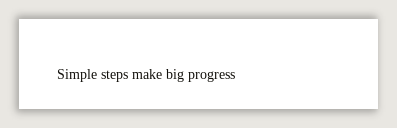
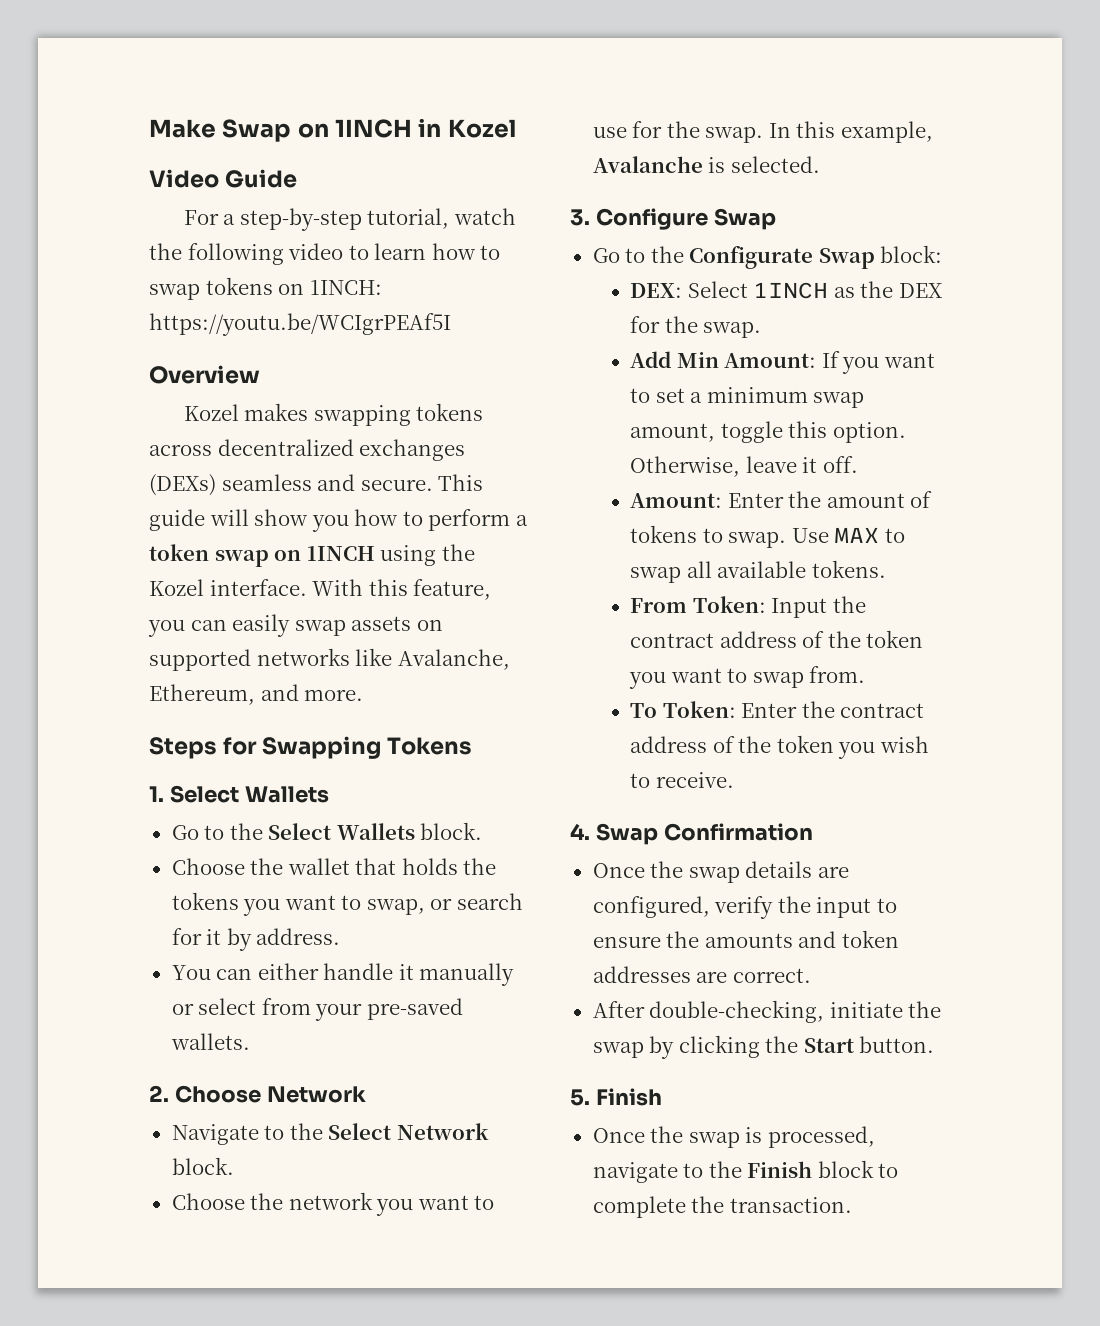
[57,69,235,82] Simple steps make big progress -> [149,118,516,142] [149,169,298,188] [183,208,516,231] [149,243,501,265] [149,277,382,300] [149,313,451,336] [149,365,260,384] [183,403,484,426] [149,439,466,461] [149,474,484,496] [149,509,528,532] [149,544,475,567] [149,579,492,600] [148,614,443,637] [149,648,510,671] [149,684,364,705] [149,736,473,759] [149,785,329,803] [171,822,483,840] [171,858,497,875] [171,892,523,916] [171,928,341,951] [171,963,515,986] [171,998,463,1021] [170,1033,250,1050] [149,1085,366,1103] [171,1123,489,1145] [171,1157,234,1175] [171,1192,495,1216] [592,121,933,143] [592,156,820,173] [570,208,776,230] [592,245,943,269] [630,281,943,299] [630,316,762,338] [630,351,935,374] [630,387,865,408] [630,421,906,443] [630,456,858,477] [630,491,933,508] [630,525,905,548] [630,560,886,583] [630,596,866,618] [630,630,924,648] [629,666,866,689] [630,701,925,718] [630,735,929,759] [630,772,734,788] [570,823,813,845] [592,861,849,883] [592,896,897,919] [592,930,899,948] [592,966,811,983] [592,1000,942,1023] [592,1035,935,1059] [570,1088,662,1106] [592,1126,875,1148] [592,1160,899,1183] [592,1196,852,1218] Make Swap on 1INCH in Kozel // Video Guide // For a step-by-step tutorial, watch the following video to learn how to swap tokens on 1INCH: https://youtu.be/WCIgrPEAf5I // Overview // Kozel makes swapping tokens across decentralized exchanges (DEXs) seamless and secure. This guide will show you how to perform a token swap on 1INCH using the Kozel interface. With this feature, you can easily swap assets on supported networks like Avalanche, Ethereum, and more. // Steps for Swapping Tokens // 1. Select Wallets // Go to the Select Wallets block. // Choose the wallet that holds the tokens you want to swap, or search for it by address. // You can either handle it manually or select from your pre-saved wallets. // 2. Choose Network // Navigate to the Select Network block. // Choose the network you want to use for the swap. In this example, Avalanche is selected. // 3. Configure Swap // Go to the Configurate Swap block: // DEX: Select 1INCH as the DEX for the swap. // Add Min Amount: If you want to set a minimum swap amount, toggle this option. Otherwise, leave it off. // Amount: Enter the amount of tokens to swap. Use MAX to swap all available tokens. // From Token: Input the contract address of the token you want to swap from. // To Token: Enter the contract address of the token you wish to receive. // 4. Swap Confirmation // Once the swap details are configured, verify the input to ensure the amounts and token addresses are correct. // After double-checking, initiate the swap by clicking the Start button. // 5. Finish // Once the swap is processed, navigate to the Finish block to complete the transaction.

